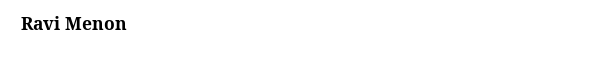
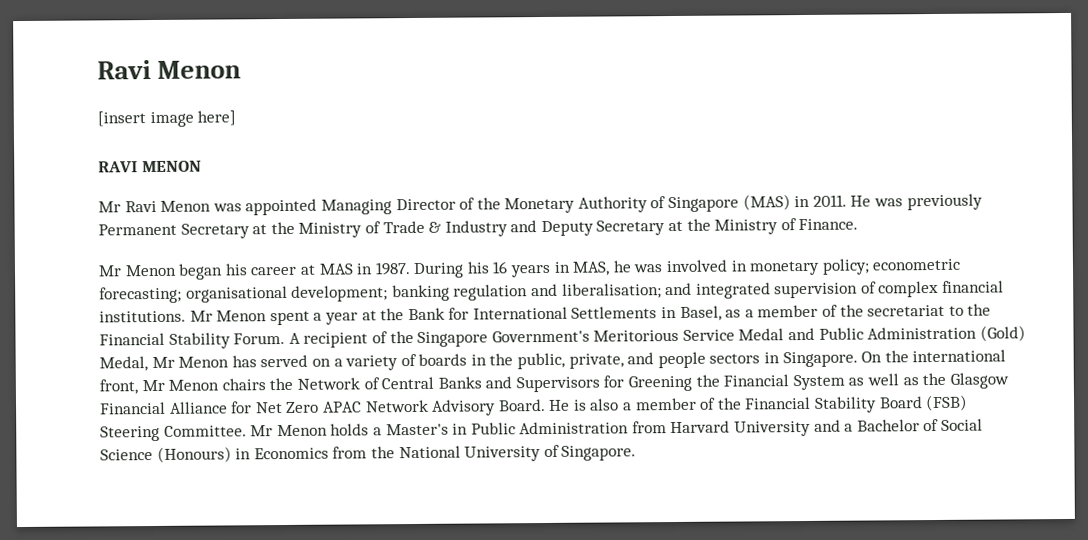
[21,16,127,30] Ravi Menon -> [97,60,242,80] [97,110,237,128] [98,160,202,173] [98,193,983,216] [98,218,859,239] [98,258,962,280] [99,280,1005,304] [99,303,992,326] [99,325,1026,349] [99,349,1007,372] [99,372,1009,395] [100,394,969,416] [100,418,984,442] [100,444,637,463] Ravi Menon // [insert image here] // RAVI MENON // Mr Ravi Menon was appointed Managing Director of the Monetary Authority of Singapore (MAS) in 2011. He was previously Permanent Secretary at the Ministry of Trade & Industry and Deputy Secretary at the Ministry of Finance. // Mr Menon began his career at MAS in 1987. During his 16 years in MAS, he was involved in monetary policy; econometric forecasting; organisational development; banking regulation and liberalisation; and integrated supervision of complex financial institutions. Mr Menon spent a year at the Bank for International Settlements in Basel, as a member of the secretariat to the Financial Stability Forum. A recipient of the Singapore Government's Meritorious Service Medal and Public Administration (Gold) Medal, Mr Menon has served on a variety of boards in the public, private, and people sectors in Singapore. On the international front, Mr Menon chairs the Network of Central Banks and Supervisors for Greening the Financial System as well as the Glasgow Financial Alliance for Net Zero APAC Network Advisory Board. He is also a member of the Financial Stability Board (FSB) Steering Committee. Mr Menon holds a Master's in Public Administration from Harvard University and a Bachelor of Social Science (Honours) in Economics from the National University of Singapore.

